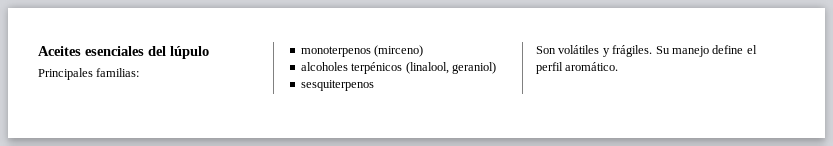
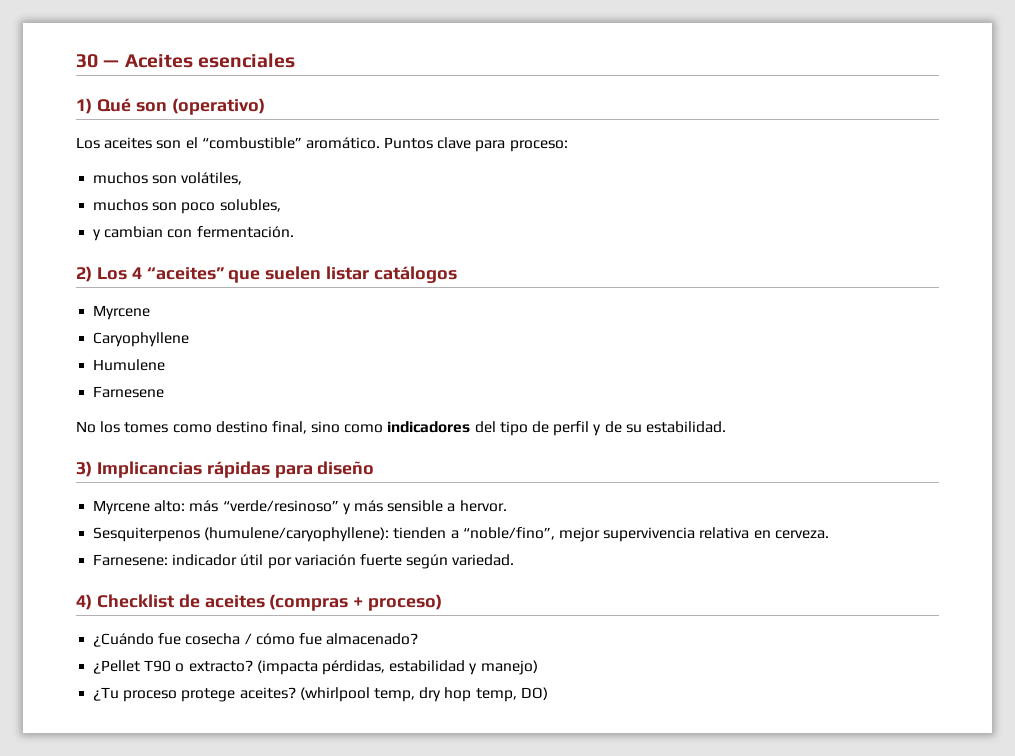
(38, 51) none -> [76,54,120,68] 30 —
[148,46,209,59] [38,68,140,80] [300,45,424,57] [300,62,496,74] [300,80,374,91] [536,45,757,57] [536,62,619,74] del lúpulo // Principales familias: // monoterpenos (mirceno) // alcoholes terpénicos (linalool, geraniol) // sesquiterpenos // Son volátiles y frágiles. Su manejo define el perfil aromático. -> [76,98,265,115] [76,137,568,152] [93,172,243,185] [93,199,281,214] [93,226,294,241] [76,266,458,283] [93,305,151,320] [93,332,190,347] [93,359,166,371] [93,386,165,398] [76,421,726,436] [76,461,375,478] [93,500,507,515] [93,527,829,542] [93,554,515,569] [76,594,443,611] [93,633,419,647] [93,660,538,675] [93,687,548,702] // 1) Qué son (operativo) // Los aceites son el “combustible” aromático. Puntos clave para proceso: // muchos son volátiles, // muchos son poco solubles, // y cambian con fermentación. // 2) Los 4 “aceites” que suelen listar catálogos // Myrcene // Caryophyllene // Humulene // Farnesene // No los tomes como destino final, sino como indicadores del tipo de perfil y de su estabilidad. // 3) Implicancias rápidas para diseño // Myrcene alto: más “verde/resinoso” y más sensible a hervor. // Sesquiterpenos (humulene/caryophyllene): tienden a “noble/fino”, mejor supervivencia relativa en cerveza. // Farnesene: indicador útil por variación fuerte según variedad. // 4) Checklist de aceites (compras + proceso) // ¿Cuándo fue cosecha / cómo fue almacenado? // ¿Pellet T90 o extracto? (impacta pérdidas, estabilidad y manejo) // ¿Tu proceso protege aceites? (whirlpool temp, dry hop temp, DO)

